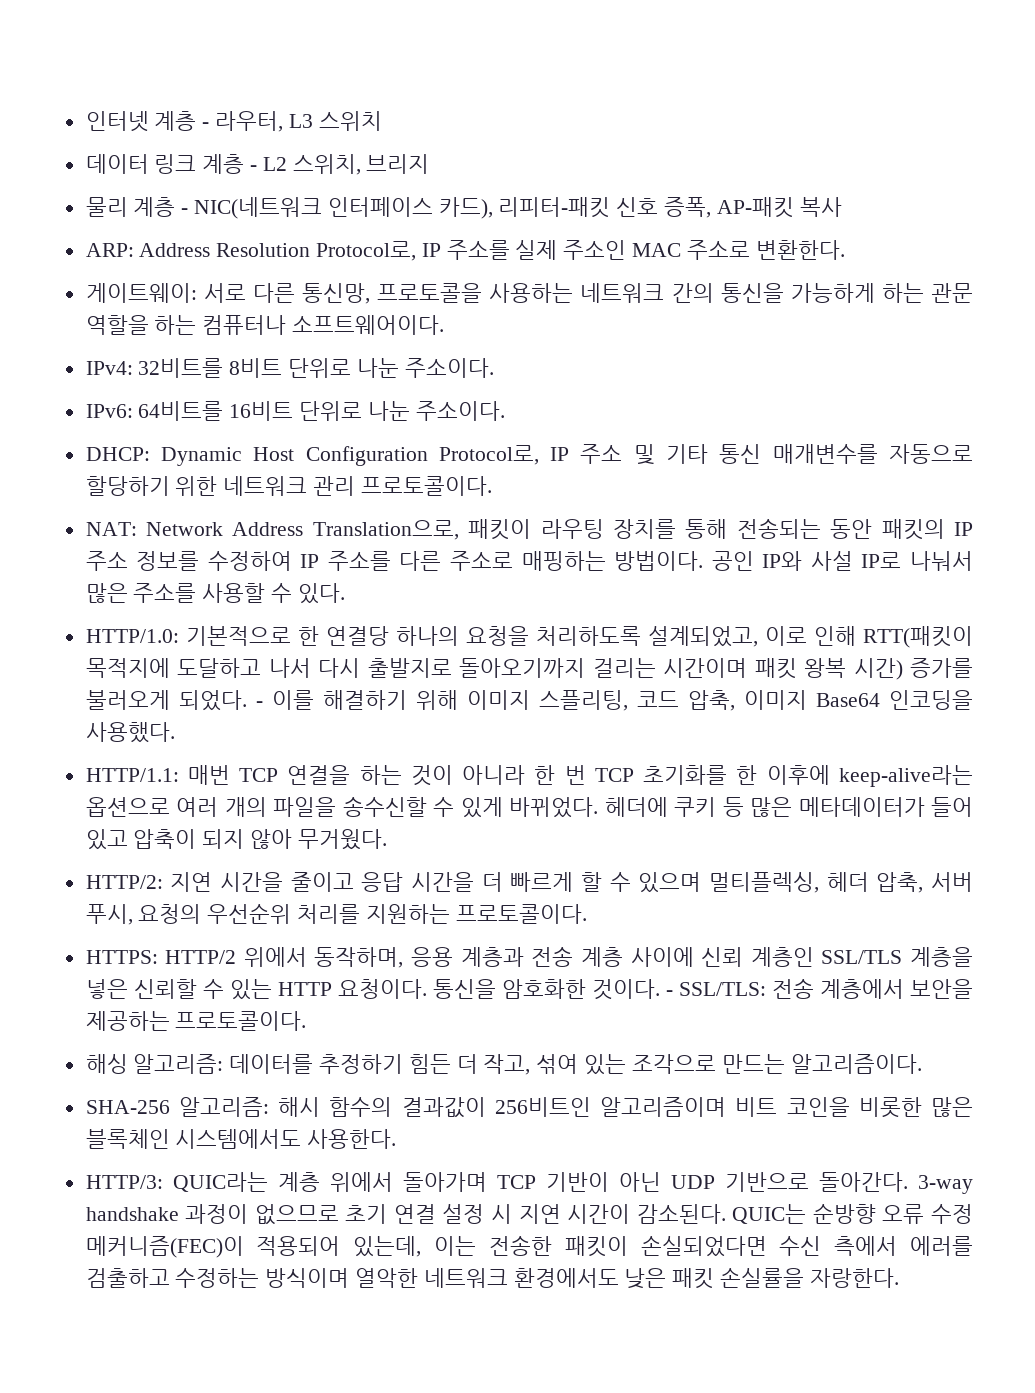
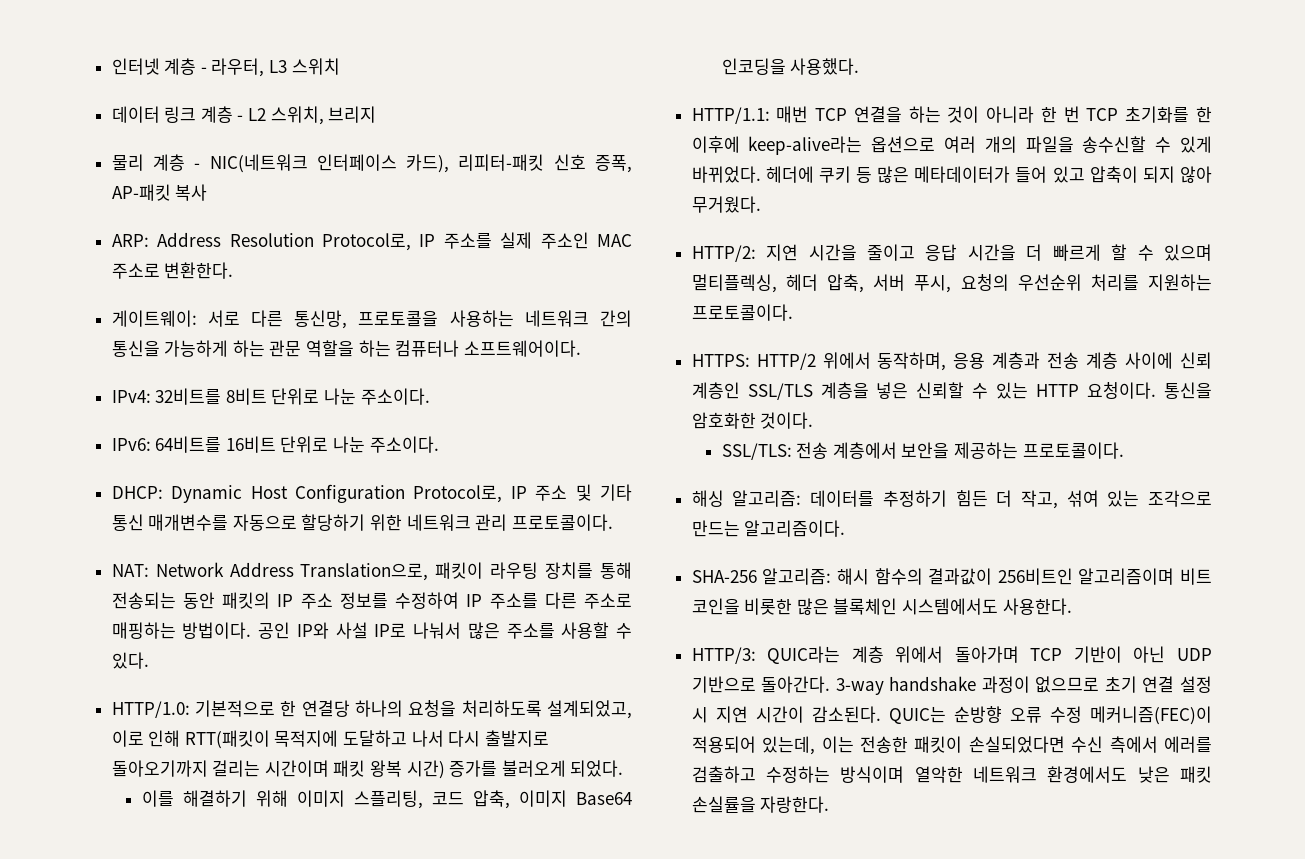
[255,701,263,707] - -> (624, 768) //
[665,990,673,996] - -> (814, 420) //

